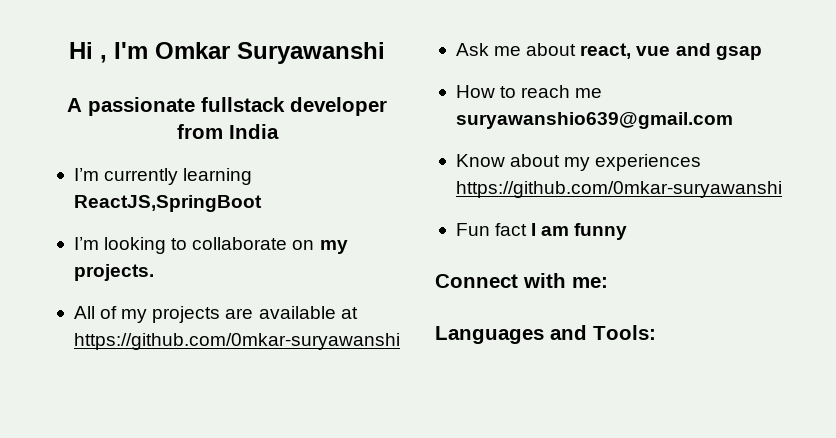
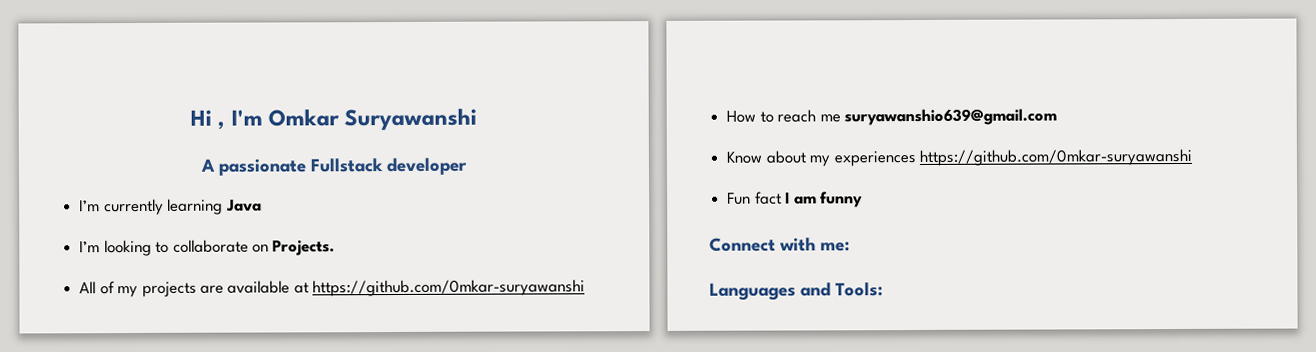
[201,97,285,112] fullstack -> [310,158,383,173] Fullstack
[176,124,279,139] from India -> (467, 166) none
[73,195,262,212] ReactJS,SpringBoot -> [225,199,262,212] Java
[319,240,348,254] [73,264,154,281] my projects. -> [272,240,336,256] Projects.
[455,43,762,60] // Ask me about react, vue and gsap -> (586, 288) none

